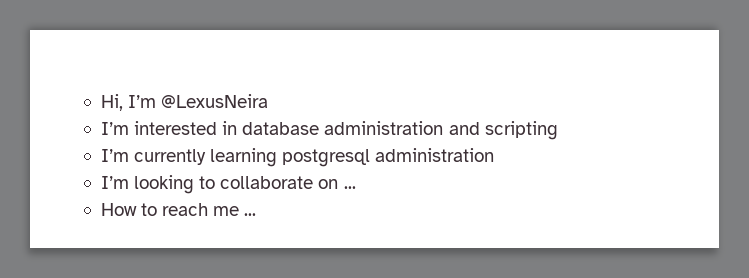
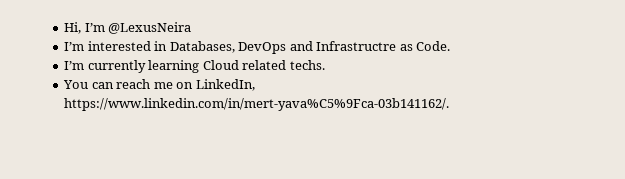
[242,121,558,140] [100,148,495,167] [100,175,356,194] [100,203,257,216] database administration and scripting // I’m currently learning postgresql administration // I’m looking to collaborate on ... // How to reach me ... -> [169,41,451,54] [64,60,325,73] [63,79,255,91] [64,98,450,111] Databases, DevOps and Infrastructre as Code. // I’m currently learning Cloud related techs. // You can reach me on LinkedIn, https://www.linkedin.com/in/mert-yava%C5%9Fca-03b141162/.

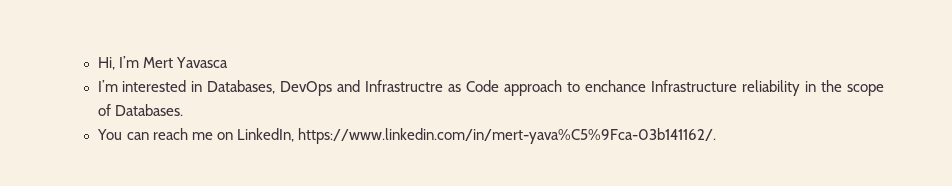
[108,22,192,34] @LexusNeira -> [142,57,228,68] Mert Yavasca
[416,41,451,51] [64,60,325,73] Code. // I’m currently learning Cloud related techs. -> [466,80,884,96] [97,104,183,116] Code approach to enchance Infrastructure reliability in the scope of Databases.

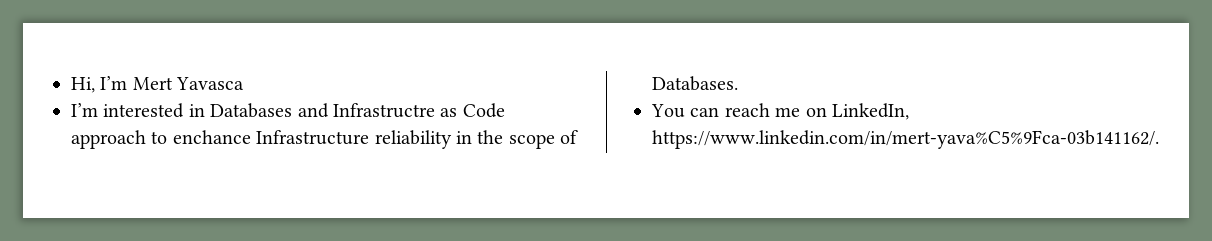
[207,80,333,96] Databases, DevOps -> [210,103,293,118] Databases

